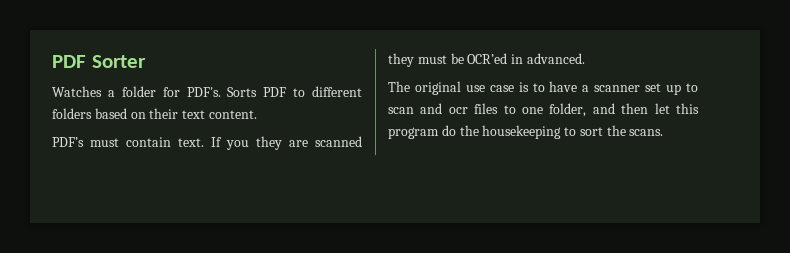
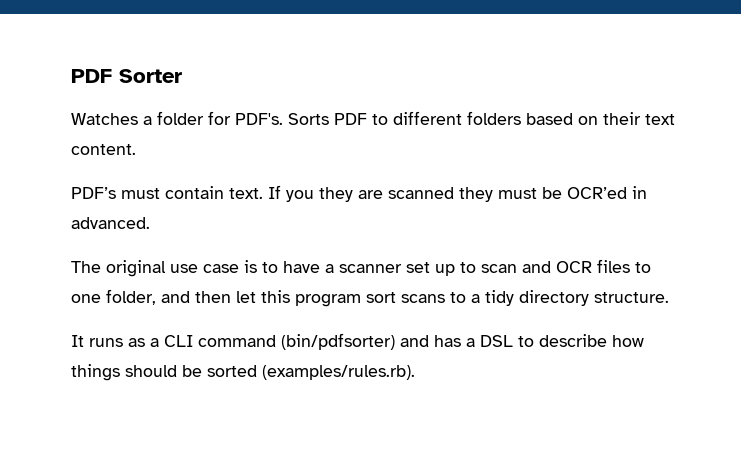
[448,107,468,114] ocr -> [556,261,592,273] OCR
[441,125,664,139] do the housekeeping to sort the scans. -> [366,290,669,306] [71,333,644,350] [71,364,415,381] sort scans to a tidy directory structure. // It runs as a CLI command (bin/pdfsorter) and has a DSL to describe how things should be sorted (examples/rules.rb).

